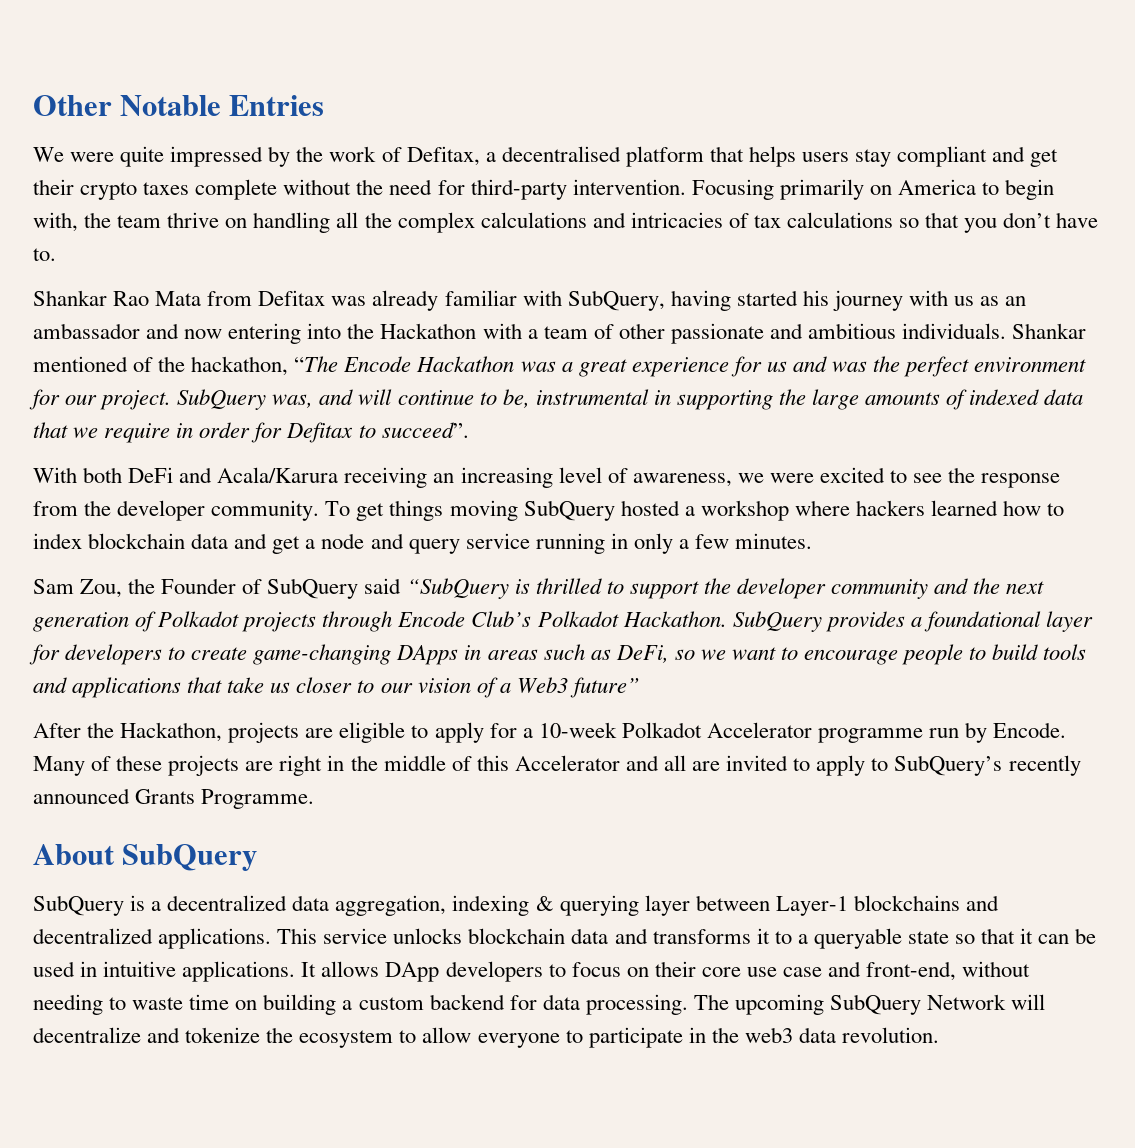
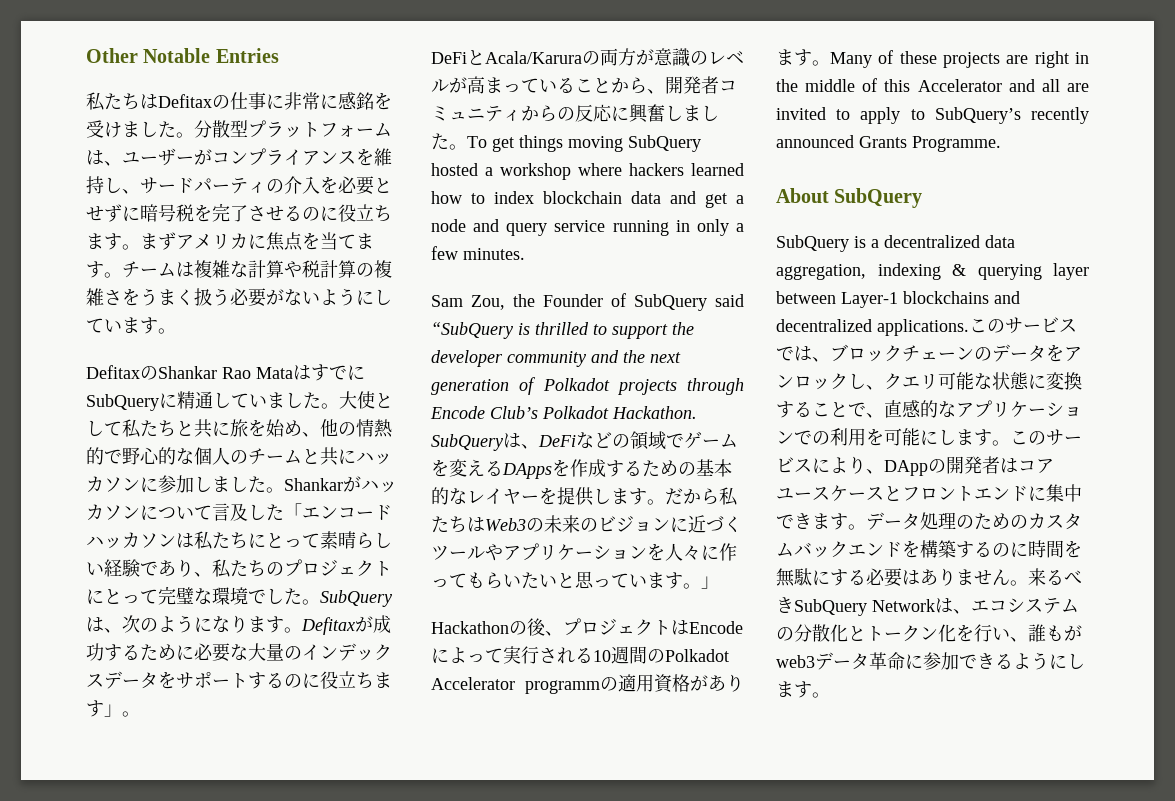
[33,146,1059,167] [33,179,1055,200] [33,212,1099,233] [33,248,56,261] [33,290,1027,311] [33,323,1087,344] [33,356,1087,377] [29,389,1084,410] [33,422,469,443] [33,467,1061,488] [33,500,320,521] We were quite impressed by the work of Defitax, a decentralised platform that helps users stay compliant and get their crypto taxes complete without the need for third-party intervention. Focusing primarily on America to begin with, the team thrive on handling all the complex calculations and intricacies of tax calculations so that you don’t have to. // Shankar Rao Mata from Defitax was already familiar with SubQuery, having started his journey with us as an ambassador and now entering into the Hackathon with a team of other passionate and ambitious individuals. Shankar mentioned of the hackathon, “The Encode Hackathon was a great experience for us and was the perfect environment for our project. SubQuery was, and will continue to be, instrumental in supporting the large amounts of indexed data that we require in order for Defitax to succeed”. // With both DeFi and Acala/Karura receiving an increasing level of awareness, we were excited to see the response from the developer community. -> [86,92,392,111] [86,120,392,138] [86,148,392,166] [86,176,392,195] [86,203,392,222] [86,232,374,251] [86,260,392,278] [86,288,392,307] [86,317,176,334] [86,364,365,381] [86,391,393,411] [86,419,393,438] [86,447,392,466] [86,475,397,493] [86,503,392,521] [86,531,392,550] [86,559,392,578] [86,586,392,607] [86,615,391,635] [86,643,392,662] [86,671,392,689] [86,700,140,717] [431,48,744,67] [431,76,737,94] [431,104,719,123] [431,133,467,150] 私たちはDefitaxの仕事に非常に感銘を受けました。分散型プラットフォームは、ユーザーがコンプライアンスを維持し、サードパーティの介入を必要とせずに暗号税を完了させるのに役立ちます。まずアメリカに焦点を当てます。チームは複雑な計算や税計算の複雑さをうまく扱う必要がないようにしています。 // DefitaxのShankar Rao MataはすでにSubQueryに精通していました。大使として私たちと共に旅を始め、他の情熱的で野心的な個人のチームと共にハッカソンに参加しました。Shankarがハッカソンについて言及した「エンコードハッカソンは私たちにとって素晴らしい経験であり、私たちのプロジェクトにとって完璧な環境でした。SubQueryは、次のようになります。Defitaxが成功するために必要な大量のインデックスデータをサポートするのに役立ちます」。 // DeFiとAcala/Karuraの両方が意識のレベルが高まっていることから、開発者コミュニティからの反応に興奮しました。
[825,611,1093,632] [29,644,1087,665] [33,677,640,698] [33,722,1067,743] provides a foundational layer for developers to create game-changing DApps in areas such as DeFi, so we want to encourage people to build tools and applications that take us closer to our vision of a Web3 future” // After the Hackathon, projects are eligible to apply for a 10-week Polkadot Accelerator programme run by Encode. -> [503,431,738,450] [431,459,732,479] [431,487,738,506] [431,515,742,533] [431,543,737,561] [431,571,719,589] [431,618,743,636] [431,646,729,664] [431,674,744,694] [776,49,830,66] は、DeFiなどの領域でゲームを変えるDAppsを作成するための基本的なレイヤーを提供します。だから私たちはWeb3の未来のビジョンに近づくツールやアプリケーションを人々に作ってもらいたいと思っています。」 // Hackathonの後、プロジェクトはEncodeによって実行される10週間のPolkadot Accelerator programmの適用資格があります。
[277,928,1097,949] [33,961,1031,982] [33,994,1046,1015] [33,1027,940,1048] This service unlocks blockchain data and transforms it to a queryable state so that it can be used in intuitive applications. It allows DApp developers to focus on their core use case and front-end, without needing to waste time on building a custom backend for data processing. The upcoming SubQuery Network will decentralize and tokenize the ecosystem to allow everyone to participate in the web3 data revolution. -> [969,317,1077,334] [776,344,1082,362] [776,372,1082,390] [776,400,1082,418] [776,428,1082,446] [776,456,1054,476] [776,484,1082,502] [776,512,1082,530] [776,540,1082,558] [776,568,1082,587] [776,597,1079,616] [776,624,1082,642] [776,652,1085,670] [776,681,830,698] このサービスでは、ブロックチェーンのデータをアンロックし、クエリ可能な状態に変換することで、直感的なアプリケーションでの利用を可能にします。このサービスにより、DAppの開発者はコアユースケースとフロントエンドに集中できます。データ処理のためのカスタムバックエンドを構築するのに時間を無駄にする必要はありません。来るべきSubQuery Networkは、エコシステムの分散化とトークン化を行い、誰もがweb3データ革命に参加できるようにします。

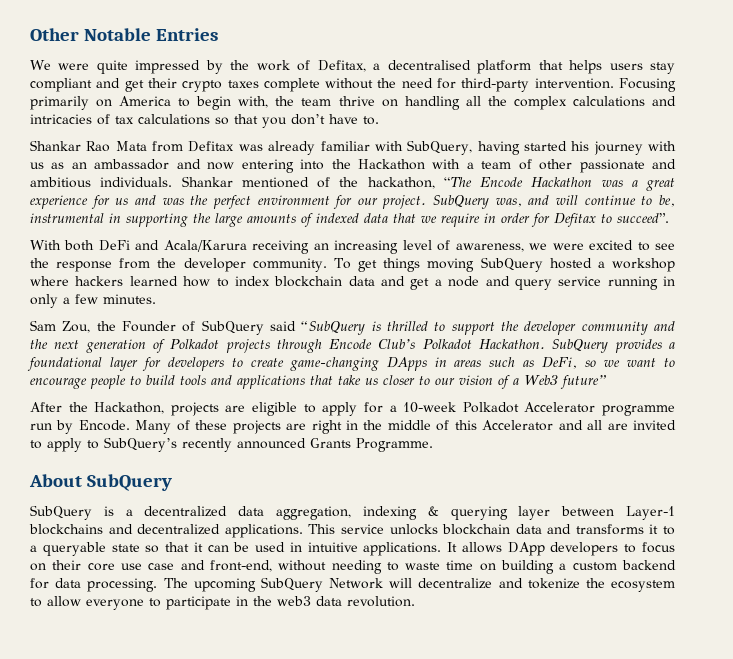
[86,92,392,111] [86,120,392,138] [86,148,392,166] [86,176,392,195] [86,203,392,222] [86,232,374,251] [86,260,392,278] [86,288,392,307] [86,317,176,334] [86,364,365,381] [86,391,393,411] [86,419,393,438] [86,447,392,466] [86,475,397,493] [86,503,392,521] [86,531,392,550] [86,559,392,578] [86,586,392,607] [86,615,391,635] [86,643,392,662] [86,671,392,689] [86,700,140,717] [431,48,744,67] [431,76,737,94] [431,104,719,123] [431,133,467,150] 私たちはDefitaxの仕事に非常に感銘を受けました。分散型プラットフォームは、ユーザーがコンプライアンスを維持し、サードパーティの介入を必要とせずに暗号税を完了させるのに役立ちます。まずアメリカに焦点を当てます。チームは複雑な計算や税計算の複雑さをうまく扱う必要がないようにしています。 // DefitaxのShankar Rao MataはすでにSubQueryに精通していました。大使として私たちと共に旅を始め、他の情熱的で野心的な個人のチームと共にハッカソンに参加しました。Shankarがハッカソンについて言及した「エンコードハッカソンは私たちにとって素晴らしい経験であり、私たちのプロジェクトにとって完璧な環境でした。SubQueryは、次のようになります。Defitaxが成功するために必要な大量のインデックスデータをサポートするのに役立ちます」。 // DeFiとAcala/Karuraの両方が意識のレベルが高まっていることから、開発者コミュニティからの反応に興奮しました。 -> [30,60,675,74] [30,78,677,92] [30,96,676,110] [30,114,379,128] [30,140,677,155] [30,159,676,173] [30,176,675,191] [30,195,675,209] [30,213,669,227] [30,240,675,254] [30,258,327,272] We were quite impressed by the work of Defitax, a decentralised platform that helps users stay compliant and get their crypto taxes complete without the need for third-party intervention. Focusing primarily on America to begin with, the team thrive on handling all the complex calculations and intricacies of tax calculations so that you don’t have to. // Shankar Rao Mata from Defitax was already familiar with SubQuery, having started his journey with us as an ambassador and now entering into the Hackathon with a team of other passionate and ambitious individuals. Shankar mentioned of the hackathon, “The Encode Hackathon was a great experience for us and was the perfect environment for our project. SubQuery was, and will continue to be, instrumental in supporting the large amounts of indexed data that we require in order for Defitax to succeed”. // With both DeFi and Acala/Karura receiving an increasing level of awareness, we were excited to see the response from the developer community.
[503,431,738,450] [431,459,732,479] [431,487,738,506] [431,515,742,533] [431,543,737,561] [431,571,719,589] [431,618,743,636] [431,646,729,664] [431,674,744,694] [776,49,830,66] は、DeFiなどの領域でゲームを変えるDAppsを作成するための基本的なレイヤーを提供します。だから私たちはWeb3の未来のビジョンに近づくツールやアプリケーションを人々に作ってもらいたいと思っています。」 // Hackathonの後、プロジェクトはEncodeによって実行される10週間のPolkadot Accelerator programmの適用資格があります。 -> [614,339,675,353] [27,357,675,371] [30,375,606,389] [30,402,676,416] [30,420,130,434] provides a foundational layer for developers to create game-changing DApps in areas such as DeFi, so we want to encourage people to build tools and applications that take us closer to our vision of a Web3 future” // After the Hackathon, projects are eligible to apply for a 10-week Polkadot Accelerator programme run by Encode.
[969,317,1077,334] [776,344,1082,362] [776,372,1082,390] [776,400,1082,418] [776,428,1082,446] [776,456,1054,476] [776,484,1082,502] [776,512,1082,530] [776,540,1082,558] [776,568,1082,587] [776,597,1079,616] [776,624,1082,642] [776,652,1085,670] [776,681,830,698] このサービスでは、ブロックチェーンのデータをアンロックし、クエリ可能な状態に変換することで、直感的なアプリケーションでの利用を可能にします。このサービスにより、DAppの開発者はコアユースケースとフロントエンドに集中できます。データ処理のためのカスタムバックエンドを構築するのに時間を無駄にする必要はありません。来るべきSubQuery Networkは、エコシステムの分散化とトークン化を行い、誰もがweb3データ革命に参加できるようにします。 -> [308,524,675,535] [30,542,675,556] [30,560,676,574] [30,577,675,592] [30,596,415,610] This service unlocks blockchain data and transforms it to a queryable state so that it can be used in intuitive applications. It allows DApp developers to focus on their core use case and front-end, without needing to waste time on building a custom backend for data processing. The upcoming SubQuery Network will decentralize and tokenize the ecosystem to allow everyone to participate in the web3 data revolution.

